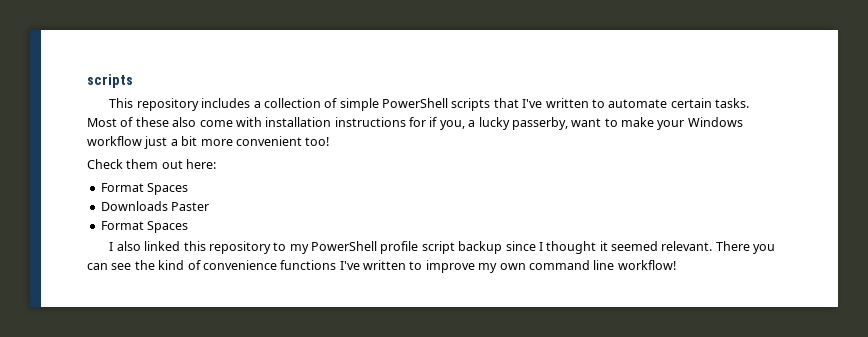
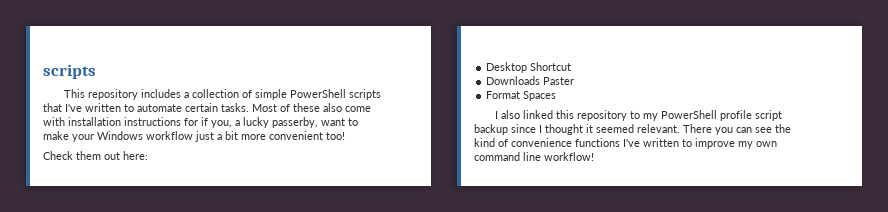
[100,183,189,195] Format Spaces -> [486,62,572,73] Desktop Shortcut

